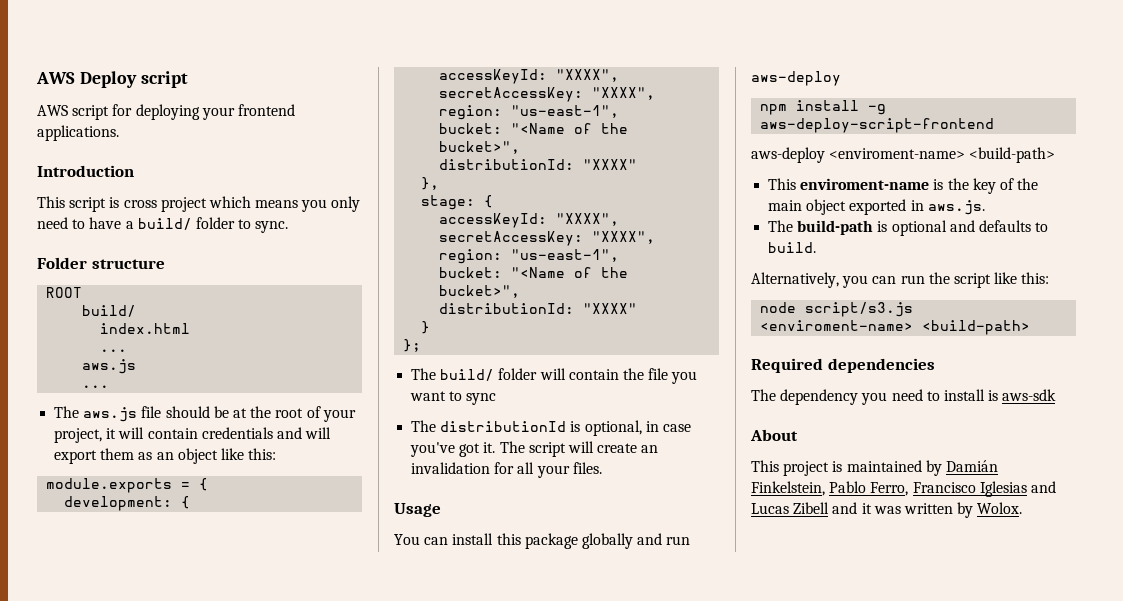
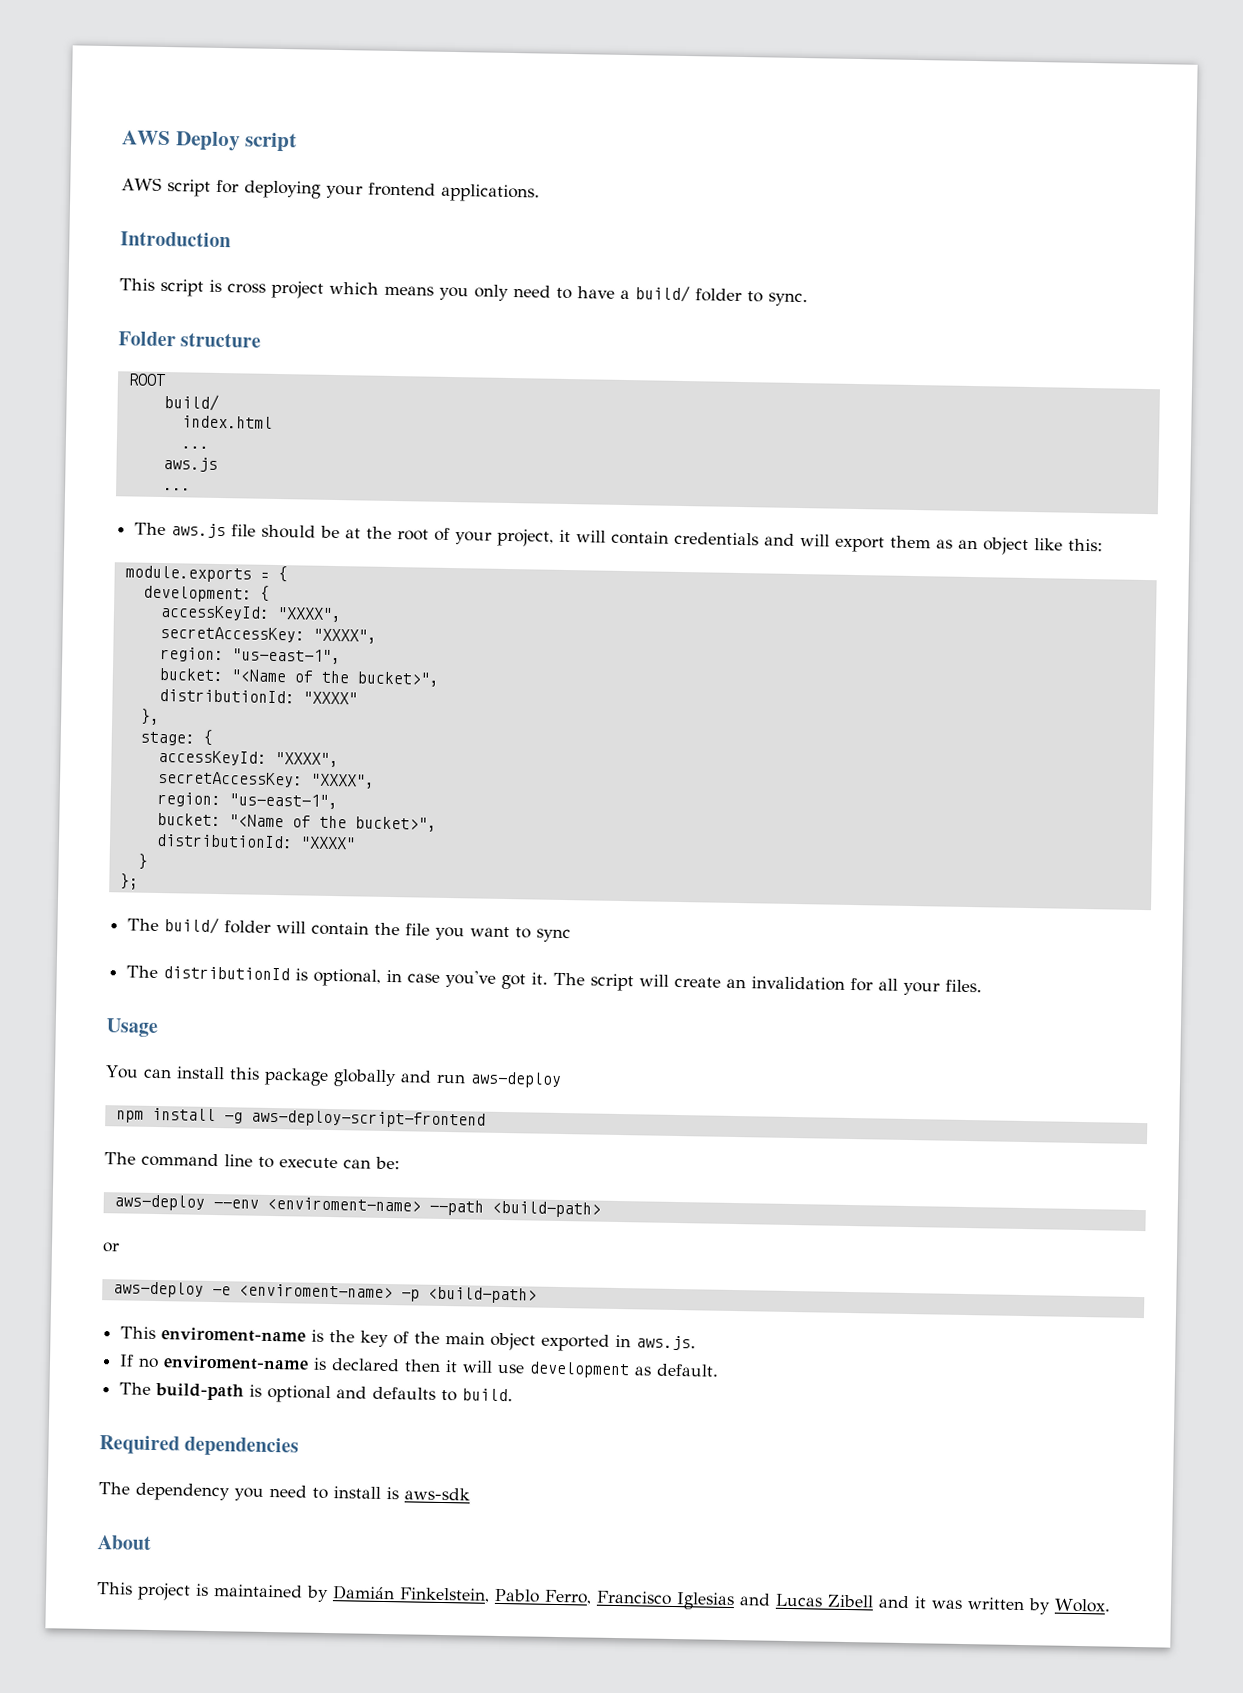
[751,147,966,163] aws-deploy <enviroment-name> -> [104,1152,400,1170] [113,1194,601,1218] [102,1242,120,1253] [112,1281,420,1302] The command line to execute can be: // aws-deploy --env <enviroment-name> --path <build-path> // or // aws-deploy -e <enviroment-name> -p
(985, 207) none -> [119,1354,720,1379] // If no enviroment-name is declared then it will use development as default.
[751,272,1050,288] [760,302,914,317] [760,320,1031,335] // Alternatively, you can run the script like this: // node script/s3.js <enviroment-name> <build-path> -> (514, 1395) none

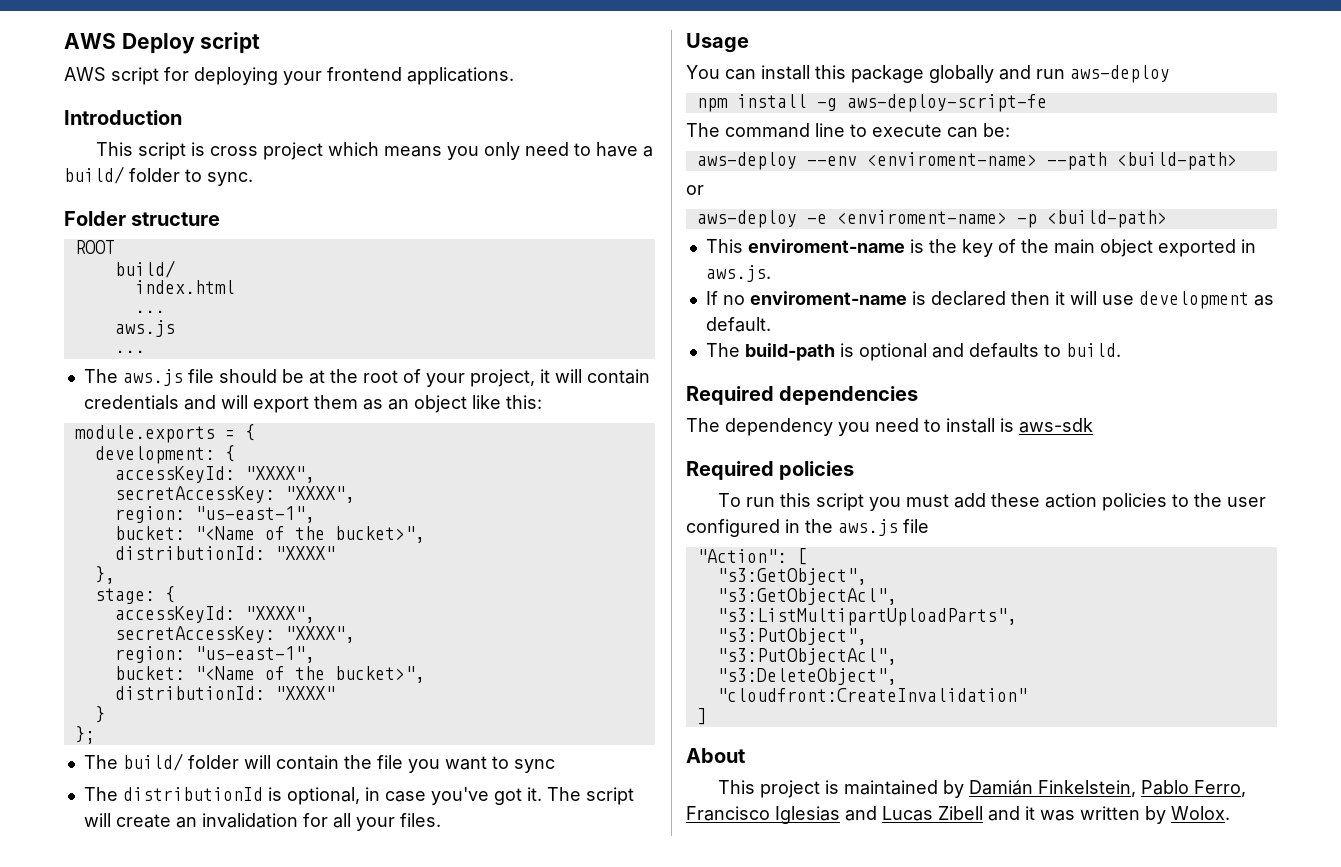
[250,1109,486,1129] aws-deploy-script-frontend -> [846,94,1047,112] aws-deploy-script-fe
(470, 1494) none -> [686,461,855,480] [718,493,1267,511] [686,519,929,537] [696,548,807,565] [716,568,867,585] [716,588,897,605] [716,608,1017,626] [716,628,867,645] [716,648,897,665] [716,668,897,685] [716,688,1027,702] [696,708,707,725] // Required policies // To run this script you must add these action policies to the user configured in the aws.js file // "Action": [ // "s3:GetObject", // "s3:GetObjectAcl", // "s3:ListMultipartUploadParts", // "s3:PutObject", // "s3:PutObjectAcl", // "s3:DeleteObject", // "cloudfront:CreateInvalidation" // ]

